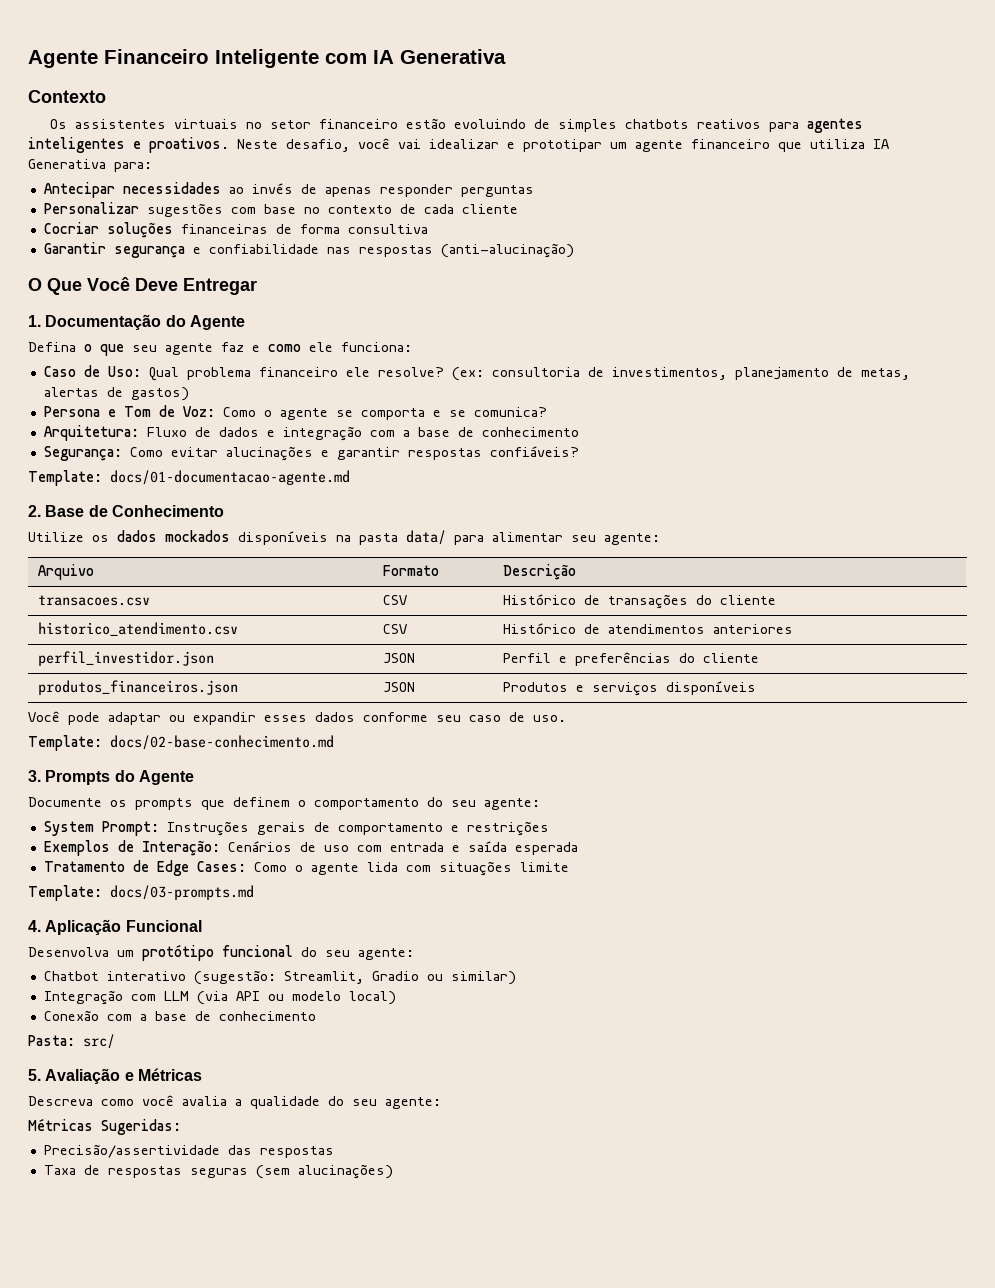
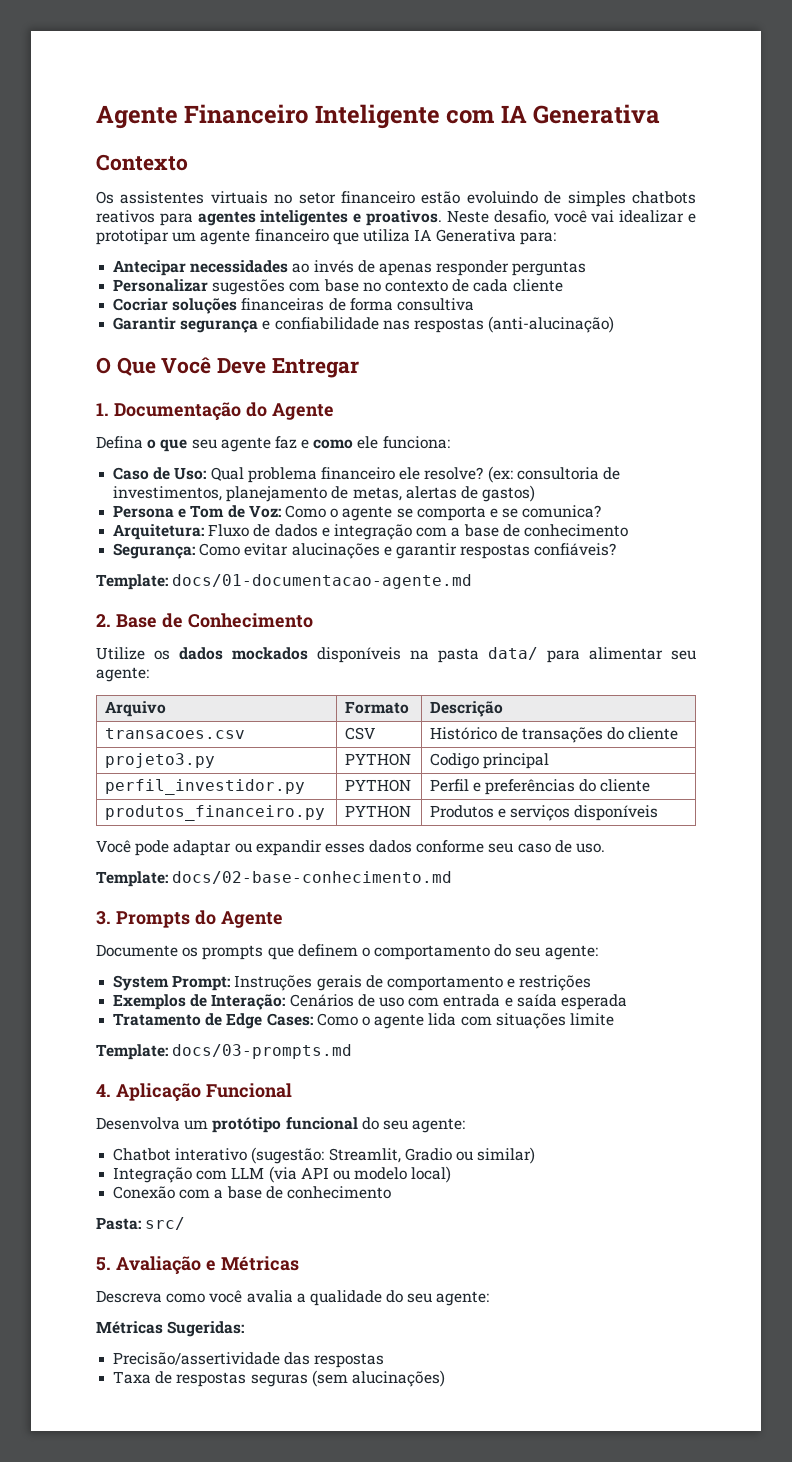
[37,622,238,636] [382,624,407,634] [502,623,793,634] [37,651,214,666] [382,653,415,663] historico_atendimento.csv | CSV | Histórico de atendimentos anteriores // perfil_investidor.json | JSON -> [104,753,215,768] [344,753,411,766] [429,753,549,769] [104,779,305,795] [344,779,411,792] projeto3.py | PYTHON | Codigo principal // perfil_investidor.py | PYTHON
[37,680,238,695] [382,682,415,692] produtos_financeiros.json | JSON -> [104,805,325,821] [344,805,411,818] produtos_financeiro.py | PYTHON

